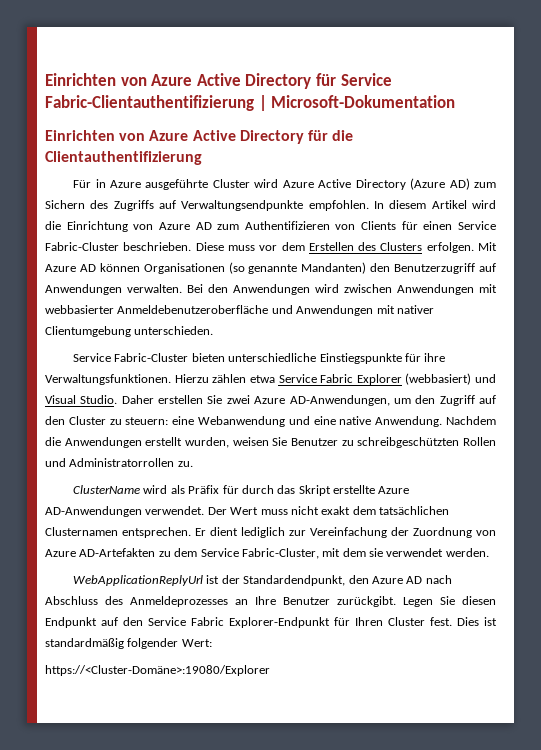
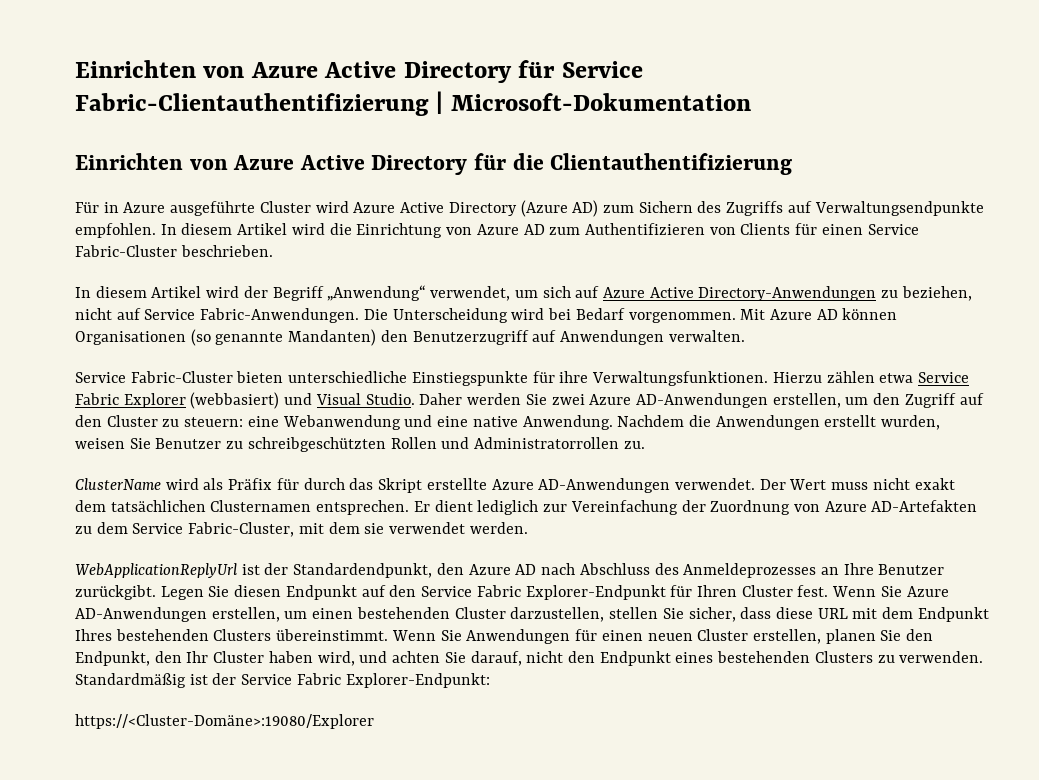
[195,242,474,253] Diese muss vor dem Erstellen des Clusters erfolgen. -> [75,285,972,301] [75,308,736,323] // In diesem Artikel wird der Begriff „Anwendung“ verwendet, um sich auf Azure Active Directory-Anwendungen zu beziehen, nicht auf Service Fabric-Anwendungen. Die Unterscheidung wird bei Bedarf vorgenommen.
[187,284,497,295] [45,305,434,316] [45,326,214,337] Bei den Anwendungen wird zwischen Anwendungen mit webbasierter Anmeldebenutzeroberfläche und Anwendungen mit nativer Clientumgebung unterschieden. -> (745, 336) none
[158,395,204,404] erstellen -> [467,393,522,405] werden
[289,395,390,406] AD-Anwendungen, -> [635,393,841,408] AD-Anwendungen erstellen,
[457,617,497,626] [45,638,212,649] Dies ist standardmäßig folgender Wert: -> [832,586,949,597] [75,607,989,622] [75,629,934,644] [75,651,984,666] [75,673,490,688] Wenn Sie Azure AD-Anwendungen erstellen, um einen bestehenden Cluster darzustellen, stellen Sie sicher, dass diese URL mit dem Endpunkt Ihres bestehenden Clusters übereinstimmt. Wenn Sie Anwendungen für einen neuen Cluster erstellen, planen Sie den Endpunkt, den Ihr Cluster haben wird, und achten Sie darauf, nicht den Endpunkt eines bestehenden Clusters zu verwenden. Standardmäßig ist der Service Fabric Explorer-Endpunkt:

